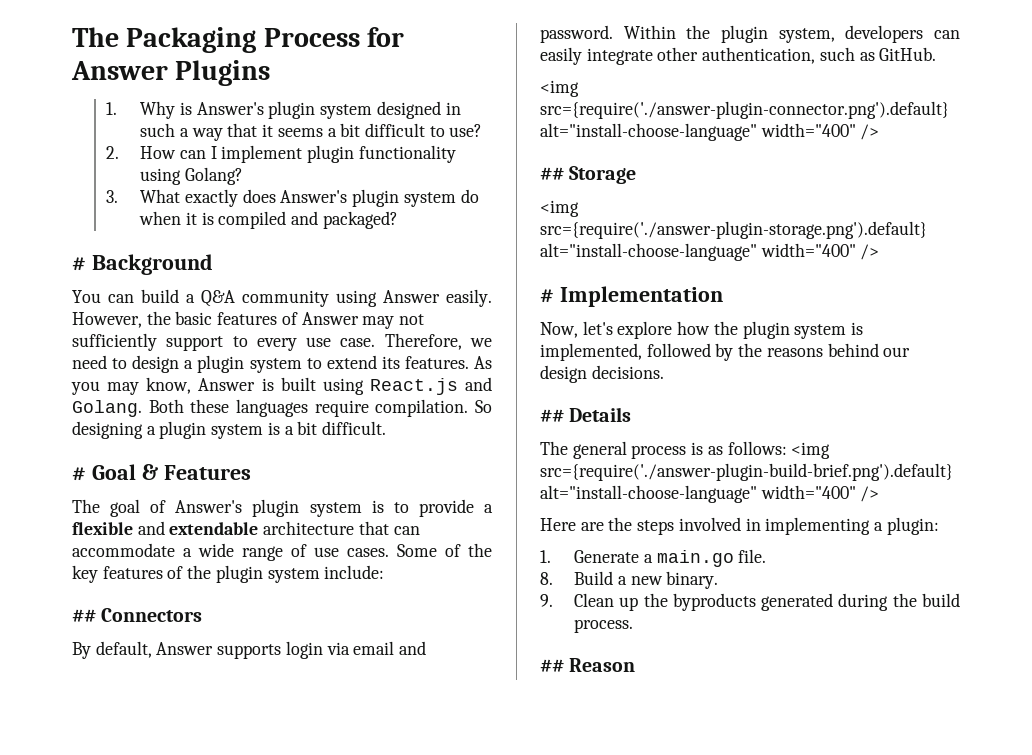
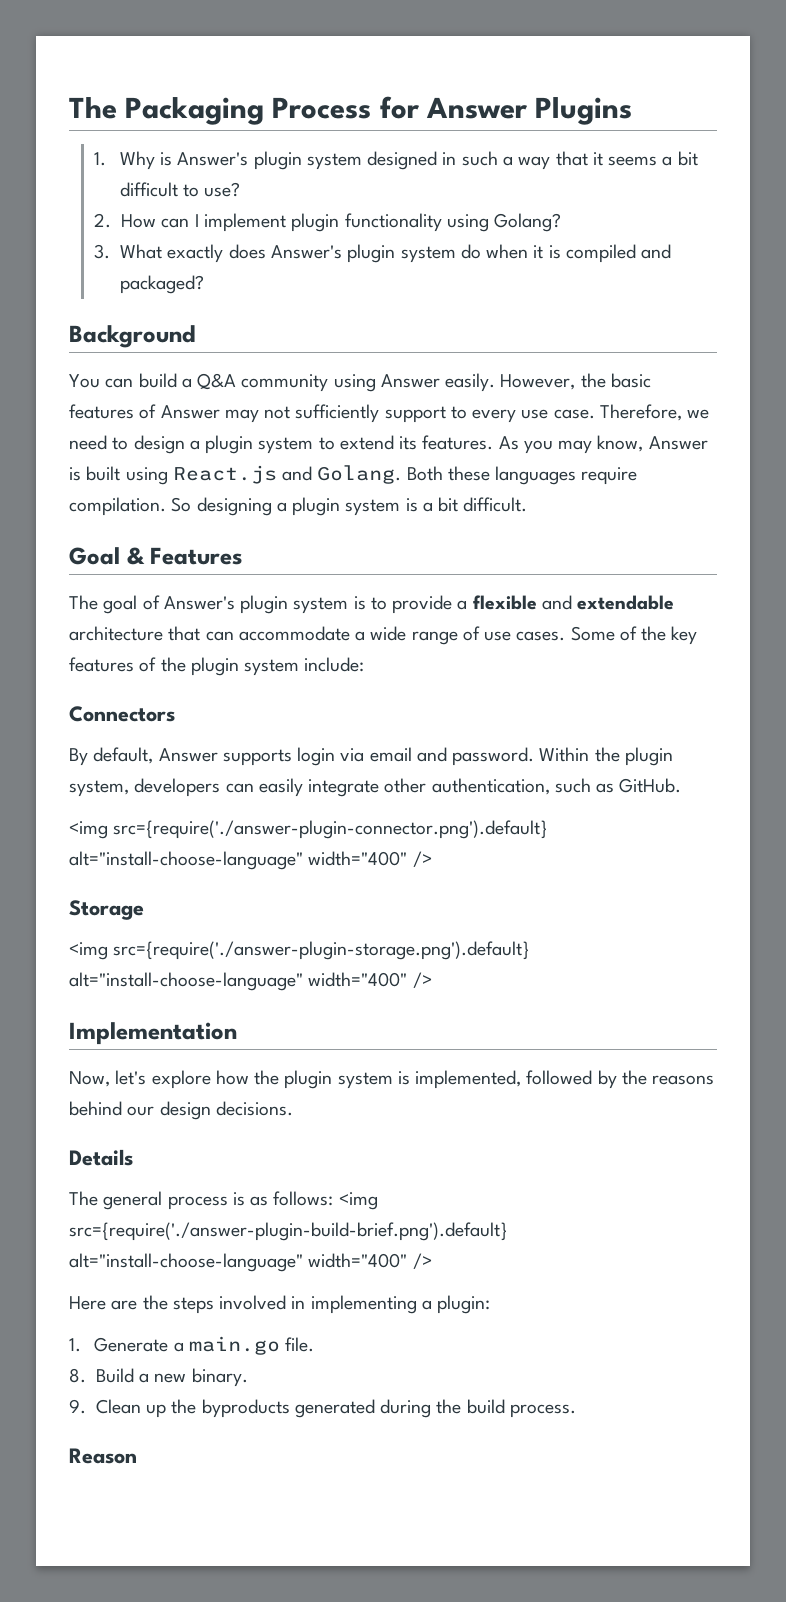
[72,257,86,271] # -> (205, 284) none
[72,467,86,481] # -> (528, 504) none
[72,609,96,622] ## -> (365, 664) none
[540,167,564,180] ## -> (432, 859) none
[540,289,554,303] # -> (432, 980) none
[540,409,564,422] ## -> (293, 1108) none
[540,659,564,672] ## -> (576, 1411) none

